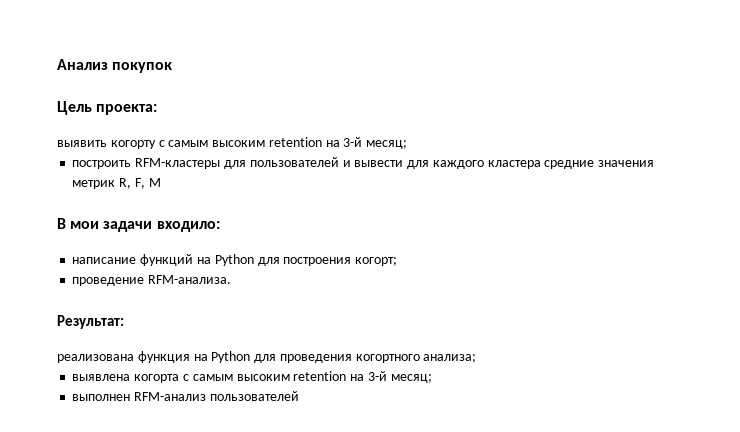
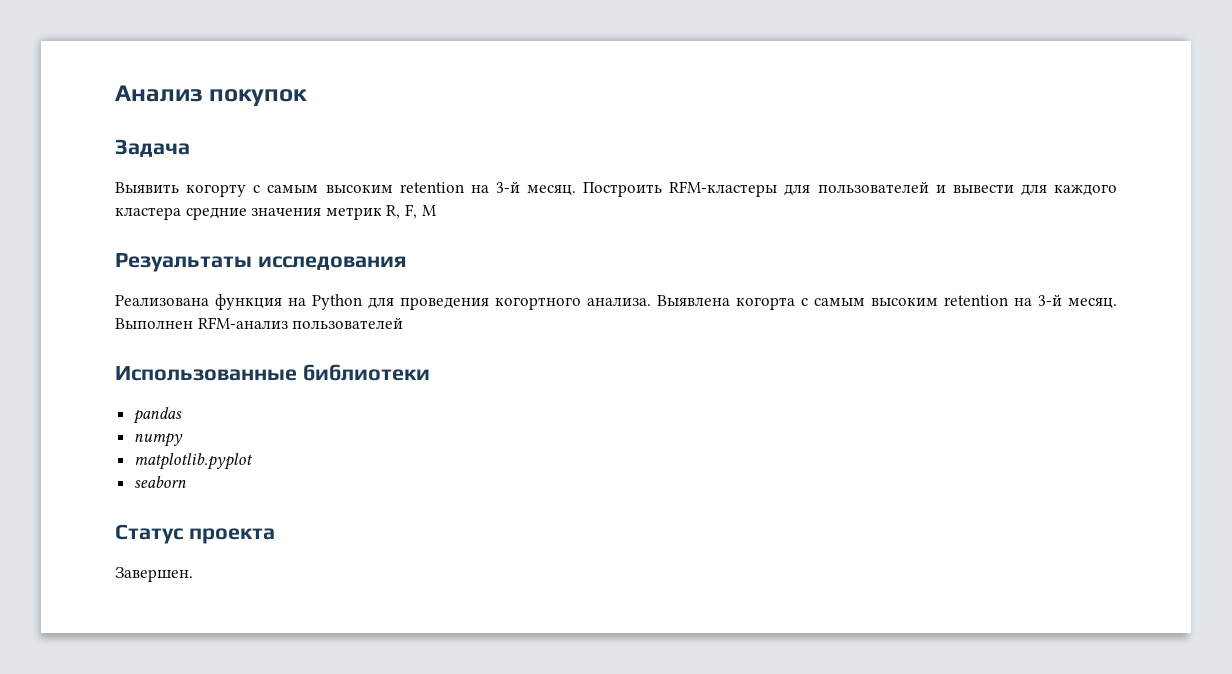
[57,101,158,115] [57,140,107,147] Цель проекта: // выявить -> [115,139,190,157] [115,182,179,193] Задача // Выявить
[366,140,408,149] [72,160,132,169] месяц; // построить -> [527,182,663,197] месяц. Построить
[57,218,220,232] [72,254,398,266] [72,275,232,286] [57,315,124,329] [57,354,134,363] В мои задачи входило: // написание функций на Python для построения когорт; // проведение RFM-анализа. // Результат: // реализована -> [115,253,406,272] [115,295,209,306] Резуальтаты исследования // Реализована
[423,354,477,363] [72,374,131,381] анализа; // выявлена -> [587,295,730,306] анализа. Выявлена
[390,374,432,383] [72,394,131,401] месяц; // выполнен -> [1068,298,1117,309] [115,318,193,329] месяц. Выполнен
(299, 396) none -> [115,364,430,381] [132,407,182,424] [133,433,183,447] [133,453,253,470] [133,476,186,488] [115,524,275,544] [115,567,193,582] // Использованные библиотеки // pandas // numpy // matplotlib.pyplot // seaborn // Статус проекта // Завершен.

